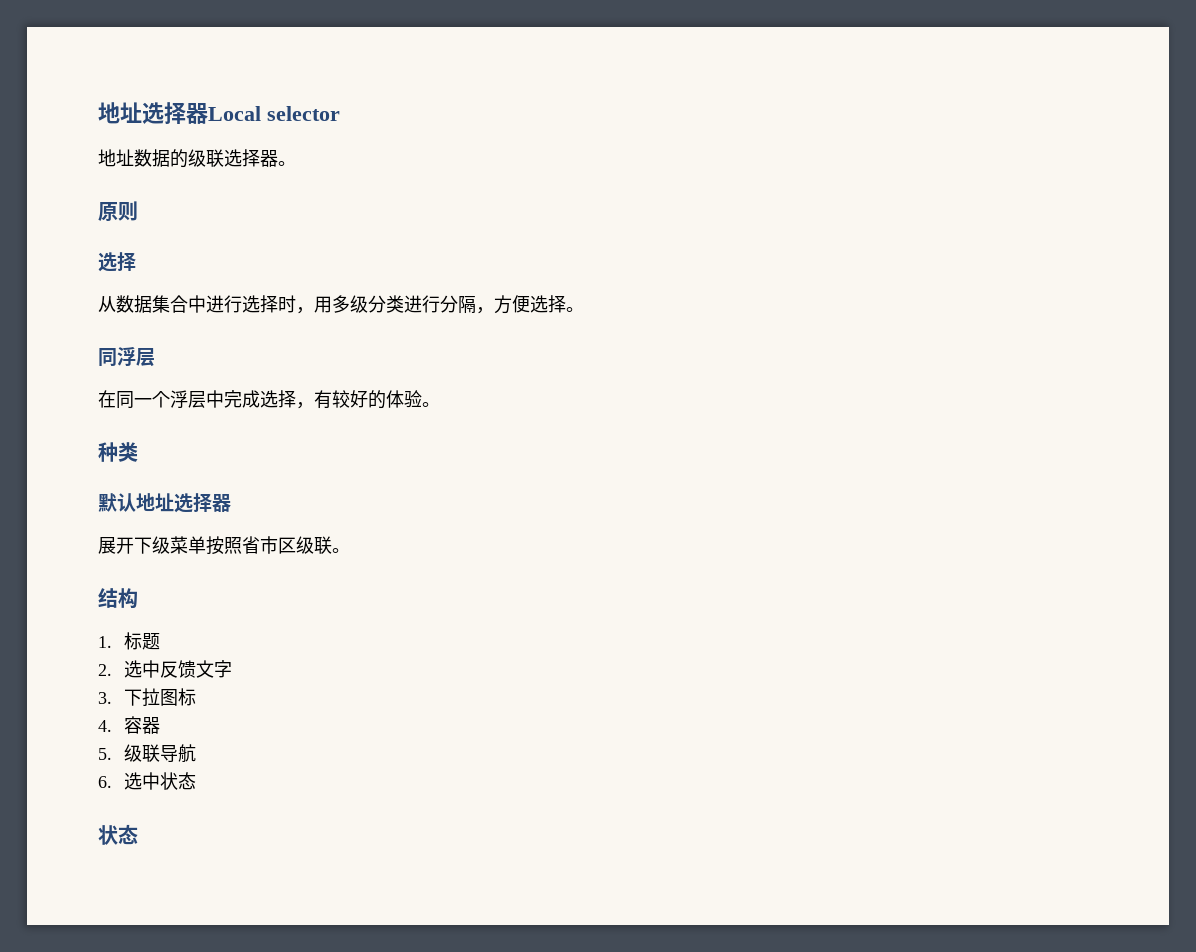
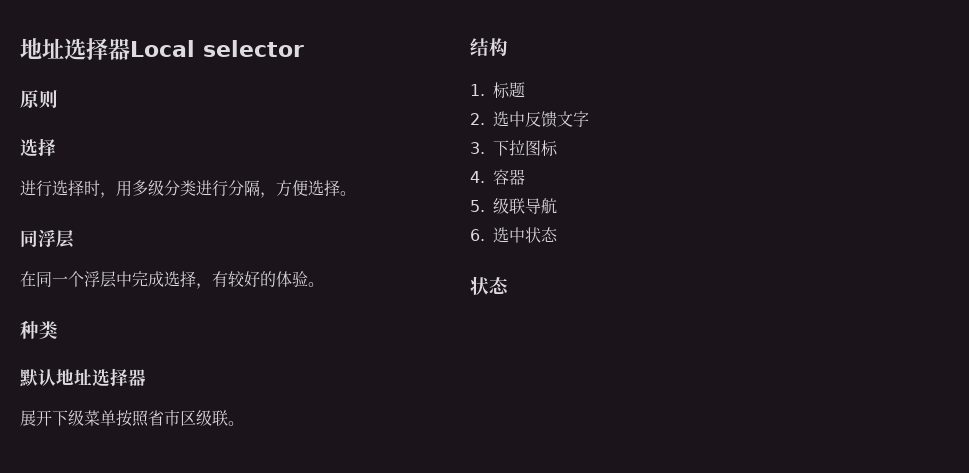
[98,149,296,168] // 地址数据的级联选择器。 -> (304, 48) none
[98,295,206,313] 从数据集合中 -> (56, 147) none

